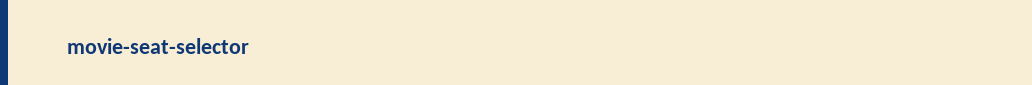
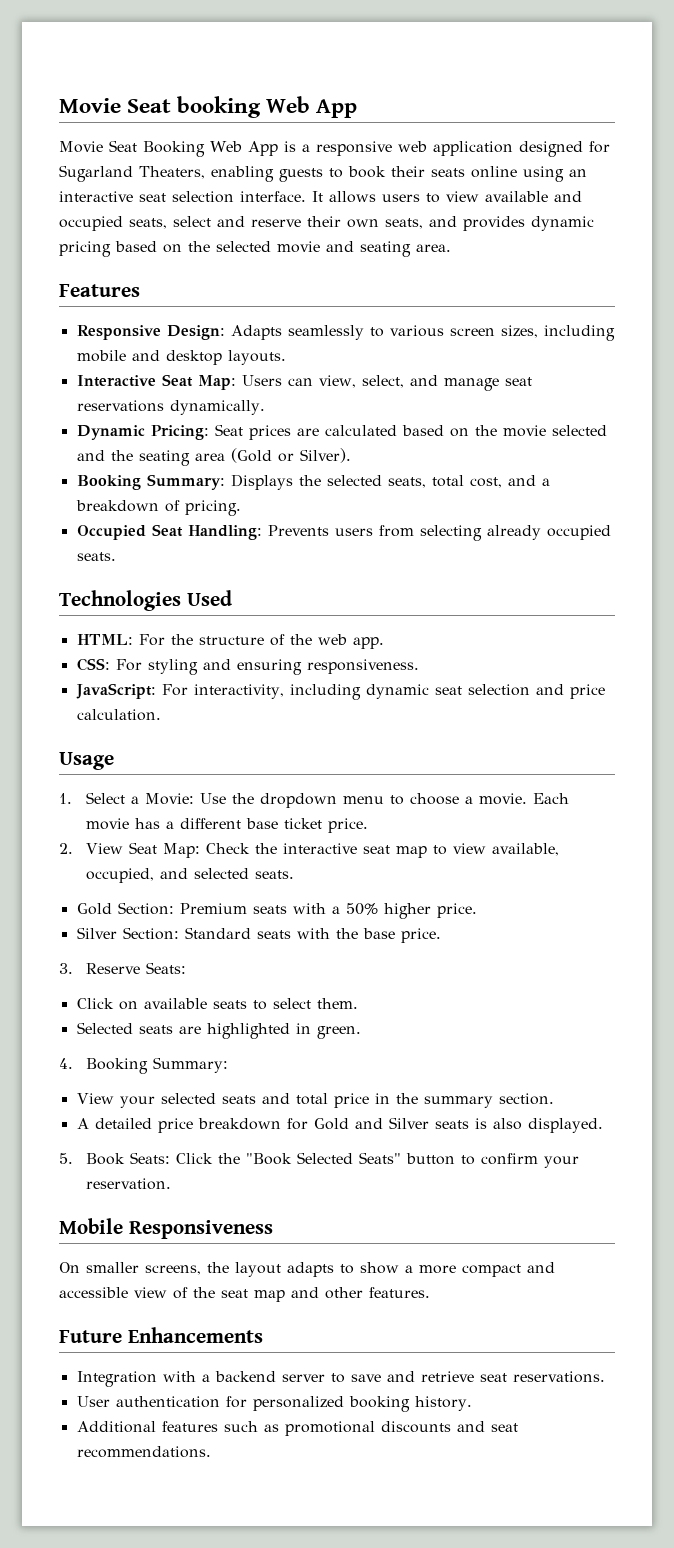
[67,38,249,54] movie-seat-selector -> [59,96,358,118] [59,140,610,157] [59,165,587,182] [59,191,582,203] [59,216,594,231] [59,241,451,257] [59,284,140,297] [76,325,615,341] [76,350,286,365] [76,374,532,391] [76,400,265,415] [76,424,607,440] [76,448,351,466] [76,474,550,490] [75,500,241,516] [76,524,611,541] [76,552,116,561] [59,590,232,611] [76,634,384,649] [76,658,419,675] [75,683,605,700] [76,709,161,721] [59,752,114,770] [59,792,570,808] [86,818,369,833] [59,842,560,858] [86,868,295,883] [76,902,477,919] [76,927,441,943] [59,962,187,974] [76,998,358,1010] [76,1022,361,1039] [59,1057,229,1074] [76,1093,554,1108] [76,1117,603,1133] [59,1152,580,1168] [86,1178,172,1190] [59,1218,273,1239] [59,1262,555,1277] [59,1287,430,1302] [59,1327,263,1343] [76,1371,605,1387] [76,1396,472,1412] [76,1421,518,1436] [76,1446,211,1458] Movie Seat booking Web App // Movie Seat Booking Web App is a responsive web application designed for Sugarland Theaters, enabling guests to book their seats online using an interactive seat selection interface. It allows users to view available and occupied seats, select and reserve their own seats, and provides dynamic pricing based on the selected movie and seating area. // Features // Responsive Design: Adapts seamlessly to various screen sizes, including mobile and desktop layouts. // Interactive Seat Map: Users can view, select, and manage seat reservations dynamically. // Dynamic Pricing: Seat prices are calculated based on the movie selected and the seating area (Gold or Silver). // Booking Summary: Displays the selected seats, total cost, and a breakdown of pricing. // Occupied Seat Handling: Prevents users from selecting already occupied seats. // Technologies Used // HTML: For the structure of the web app. // CSS: For styling and ensuring responsiveness. // JavaScript: For interactivity, including dynamic seat selection and price calculation. // Usage // 1. Select a Movie: Use the dropdown menu to choose a movie. Each movie has a different base ticket price. // 2. View Seat Map: Check the interactive seat map to view available, occupied, and selected seats. // Gold Section: Premium seats with a 50% higher price. // Silver Section: Standard seats with the base price. // 3. Reserve Seats: // Click on available seats to select them. // Selected seats are highlighted in green. // 4. Booking Summary: // View your selected seats and total price in the summary section. // A detailed price breakdown for Gold and Silver seats is also displayed. // 5. Book Seats: Click the "Book Selected Seats" button to confirm your reservation. // Mobile Responsiveness // On smaller screens, the layout adapts to show a more compact and accessible view of the seat map and other features. // Future Enhancements // Integration with a backend server to save and retrieve seat reservations. // User authentication for personalized booking history. // Additional features such as promotional discounts and seat recommendations.

